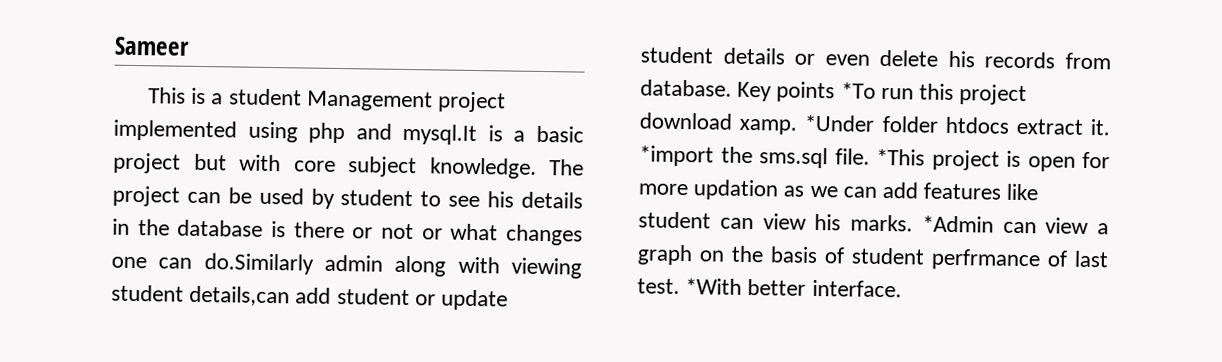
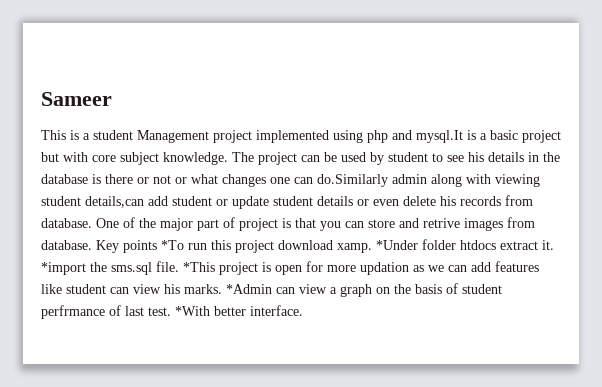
(732, 88) none -> [96,217,535,231] [41,240,92,250] One of the major part of project is that you can store and retrive images from database.

